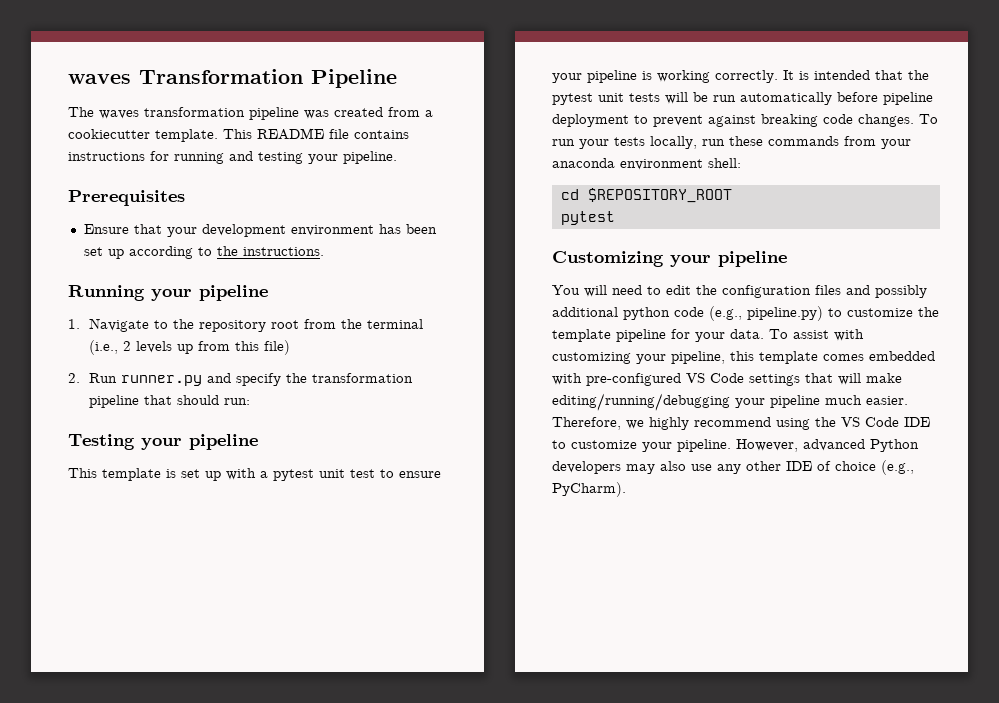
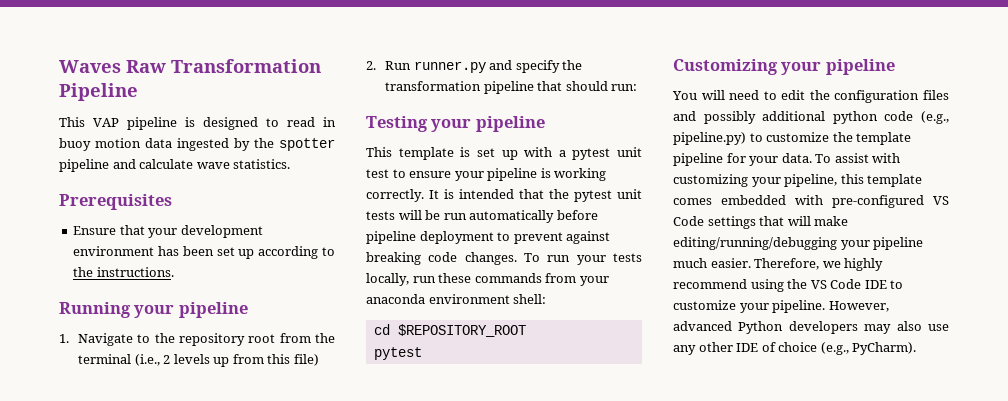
[68,74,131,84] waves -> [59,60,166,73] Waves Raw
[68,107,433,120] [68,128,409,142] [68,151,397,164] The waves transformation pipeline was created from a cookiecutter template. This README file contains instructions for running and testing your pipeline. -> [59,117,336,130] [59,138,335,151] [59,159,291,172] This VAP pipeline is designed to read in buoy motion data ingested by the spotter pipeline and calculate wave statistics.

